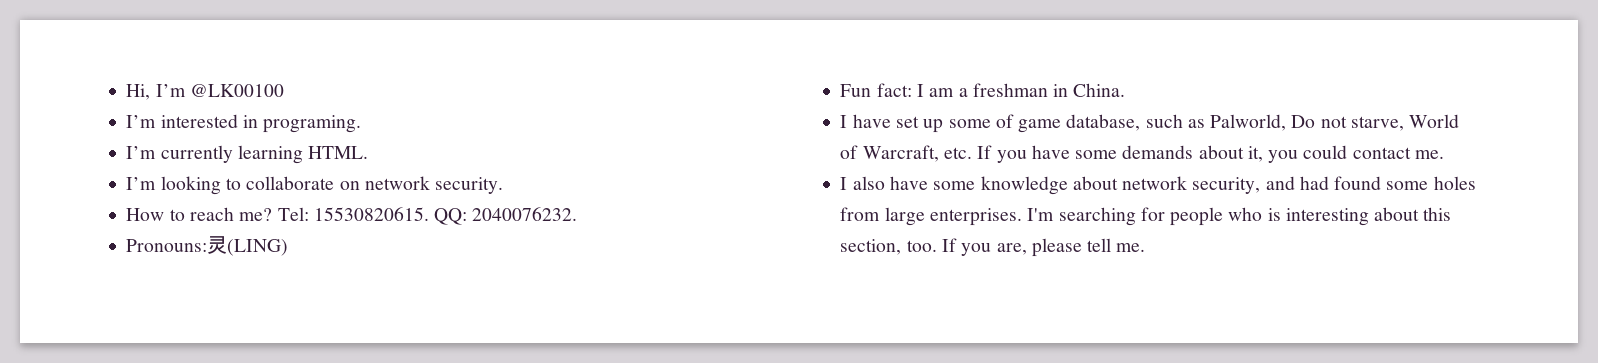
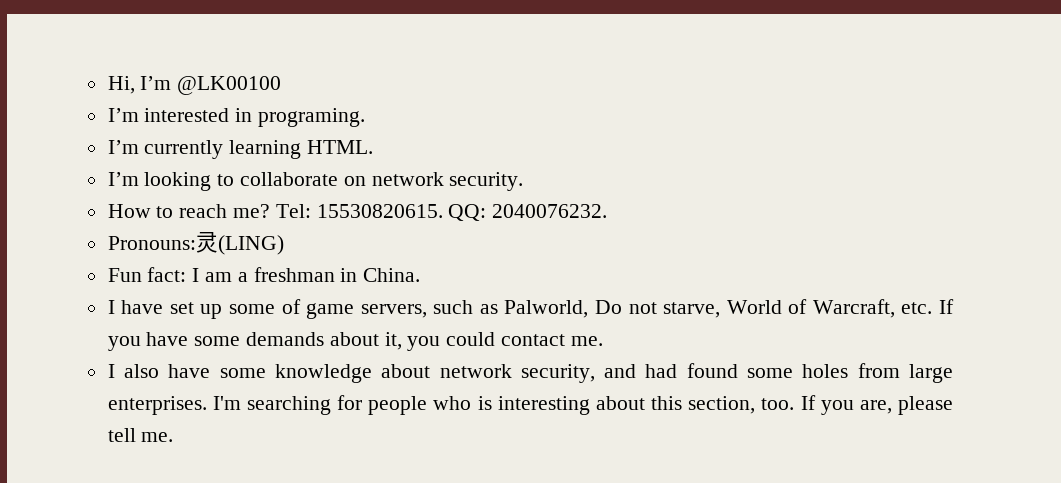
[1066,114,1141,131] database, -> [360,304,427,318] servers,

